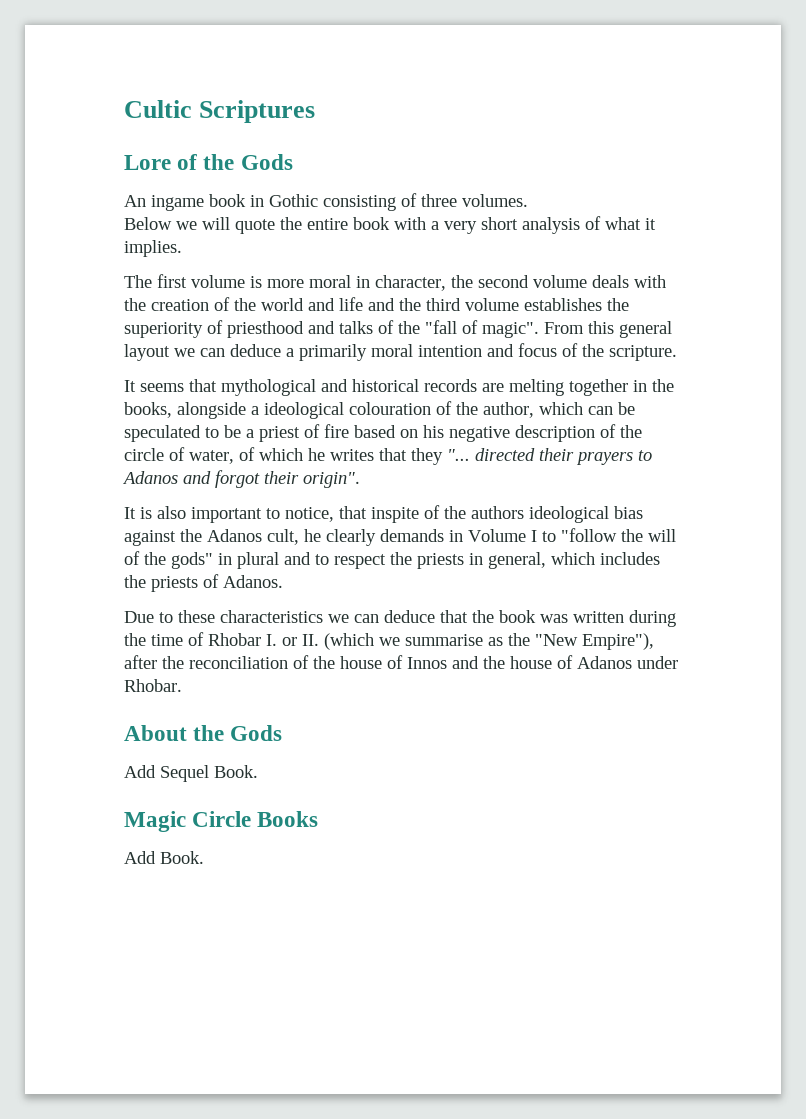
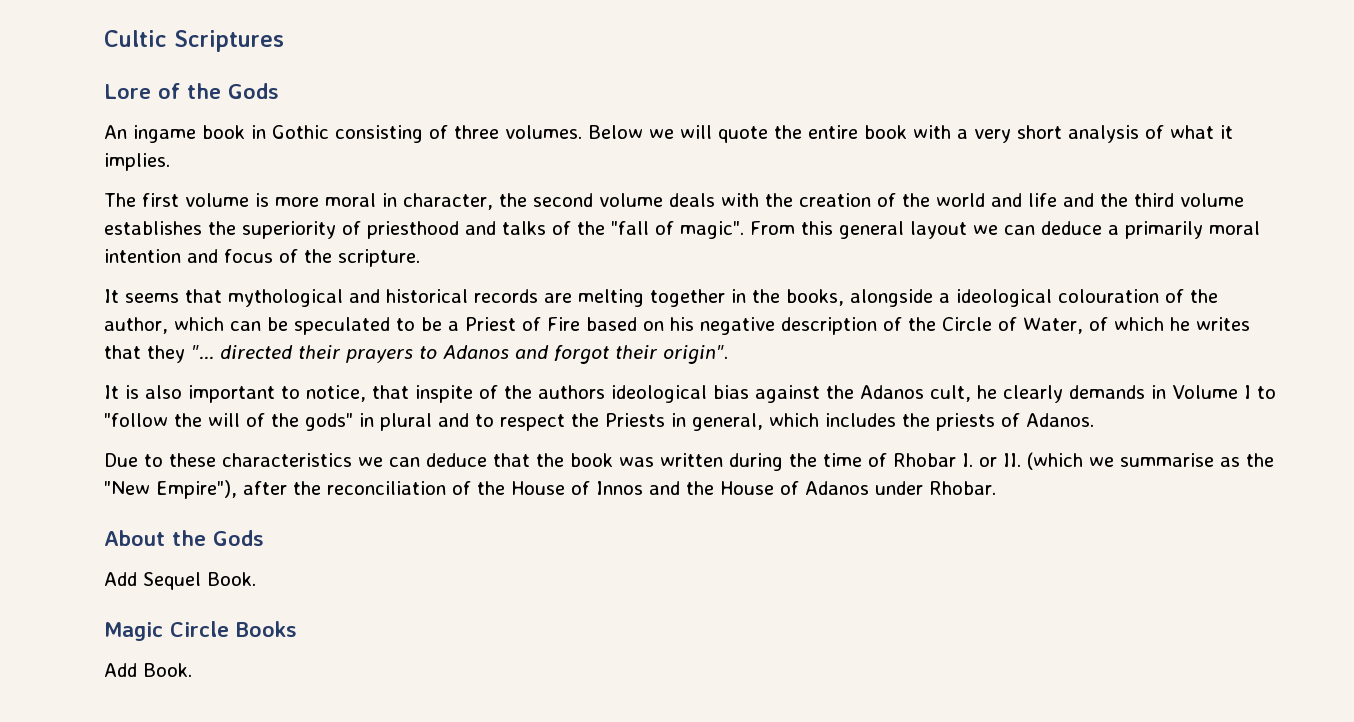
(528, 200) // -> (582, 132) none
[259,424,349,442] priest of fire -> [465,317,580,331] Priest of Fire
[124,447,234,464] circle of water, -> [942,317,1083,334] Circle of Water,
[417,553,464,569] priests -> [605,413,665,427] Priests
[340,656,382,669] house -> [511,481,565,495] House
[510,656,552,669] house -> [720,481,774,495] House

